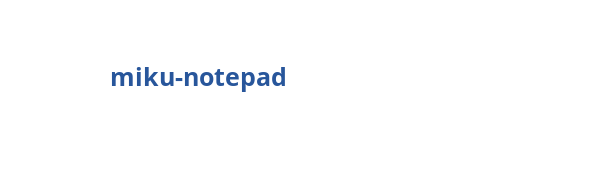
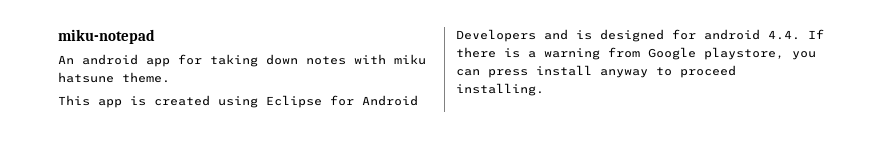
(287, 79) none -> [58,54,426,67] [58,72,170,83] [58,95,418,108] [456,29,824,42] [456,47,816,60] [456,65,736,78] [456,83,544,96] // An android app for taking down notes with miku hatsune theme. // This app is created using Eclipse for Android Developers and is designed for android 4.4. If there is a warning from Google playstore, you can press install anyway to proceed installing.

